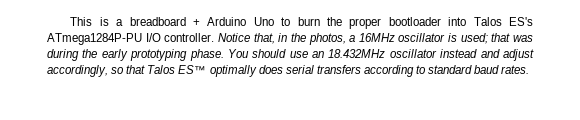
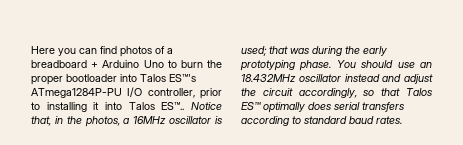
[70,17,109,26] This is -> [31,46,165,57] Here you can find photos of
[509,17,534,26] ES's -> [169,74,196,82] ES™'s
[164,33,215,42] controller. -> [147,88,222,99] [31,102,185,112] controller, prior to installing it into Talos ES™..
(534, 55) none -> [241,88,293,96] the circuit

